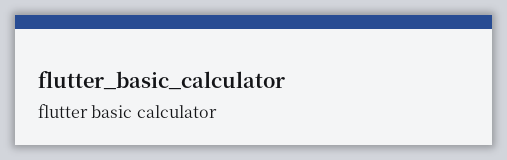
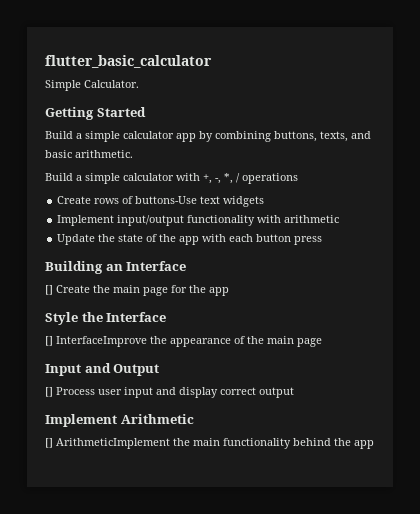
[38,104,217,118] flutter basic calculator -> [45,80,139,91] [45,107,146,120] [45,131,371,142] [45,150,133,158] [45,173,298,184] [57,196,265,207] [57,215,340,226] [57,234,323,245] [45,261,187,274] [45,285,229,296] [45,312,167,325] [45,336,322,347] [45,363,160,376] [45,387,294,398] [45,414,194,427] [45,438,374,449] Simple Calculator. // Getting Started // Build a simple calculator app by combining buttons, texts, and basic arithmetic. // Build a simple calculator with +, -, *, / operations // Create rows of buttons-Use text widgets // Implement input/output functionality with arithmetic // Update the state of the app with each button press // Building an Interface // [] Create the main page for the app // Style the Interface // [] InterfaceImprove the appearance of the main page // Input and Output // [] Process user input and display correct output // Implement Arithmetic // [] ArithmeticImplement the main functionality behind the app

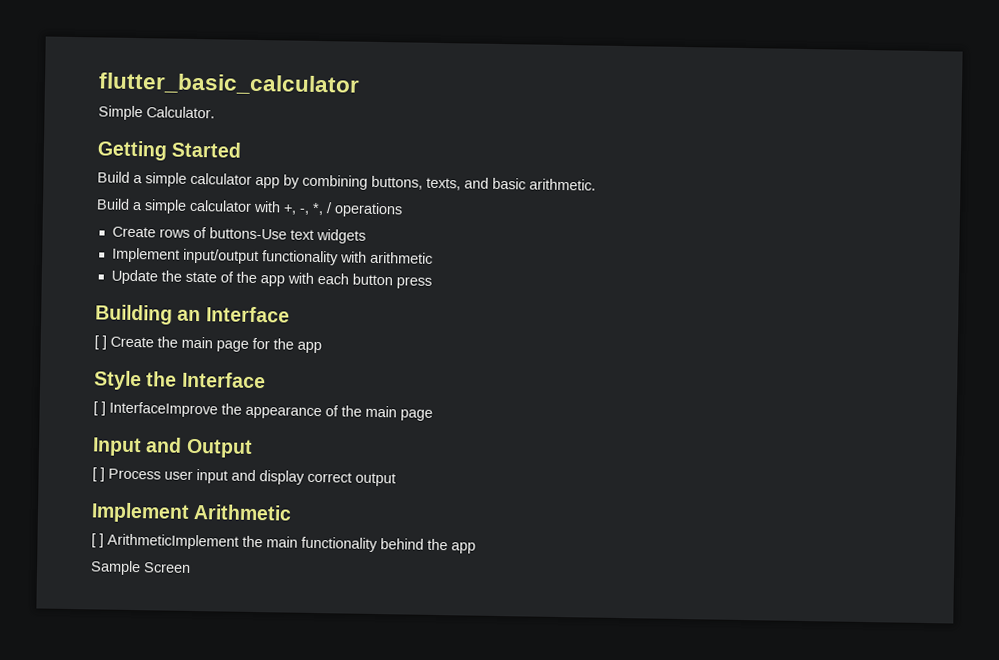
[45,285,53,295] [] -> [94,335,107,350] [ ]
[45,336,53,346] [] -> [93,401,106,416] [ ]
[45,387,53,397] [] -> [92,467,105,482] [ ]
[45,438,53,448] [] -> [91,533,104,548] [ ]
(374, 444) none -> [90,560,191,576] // Sample Screen

